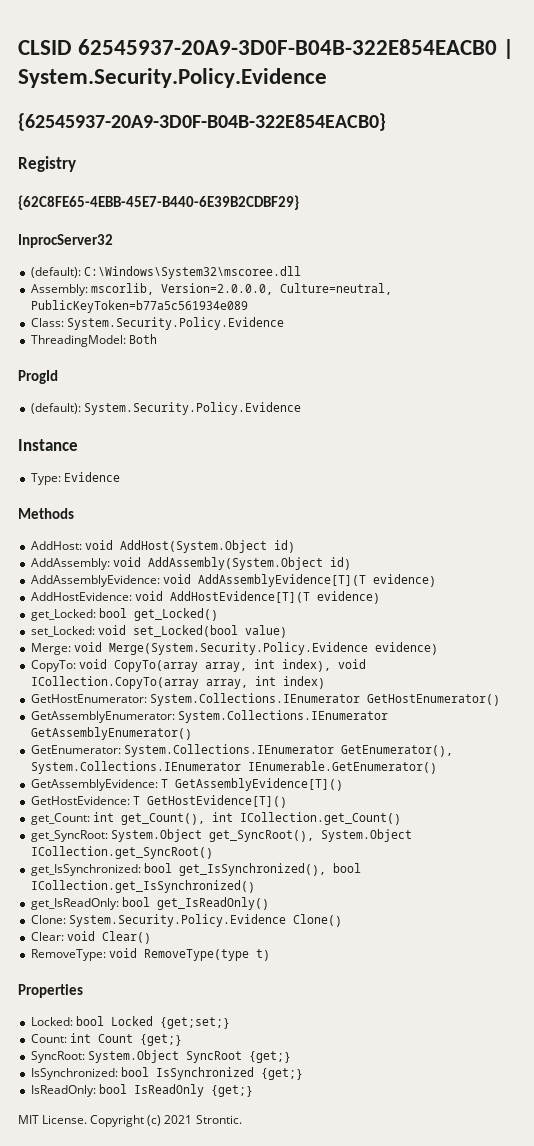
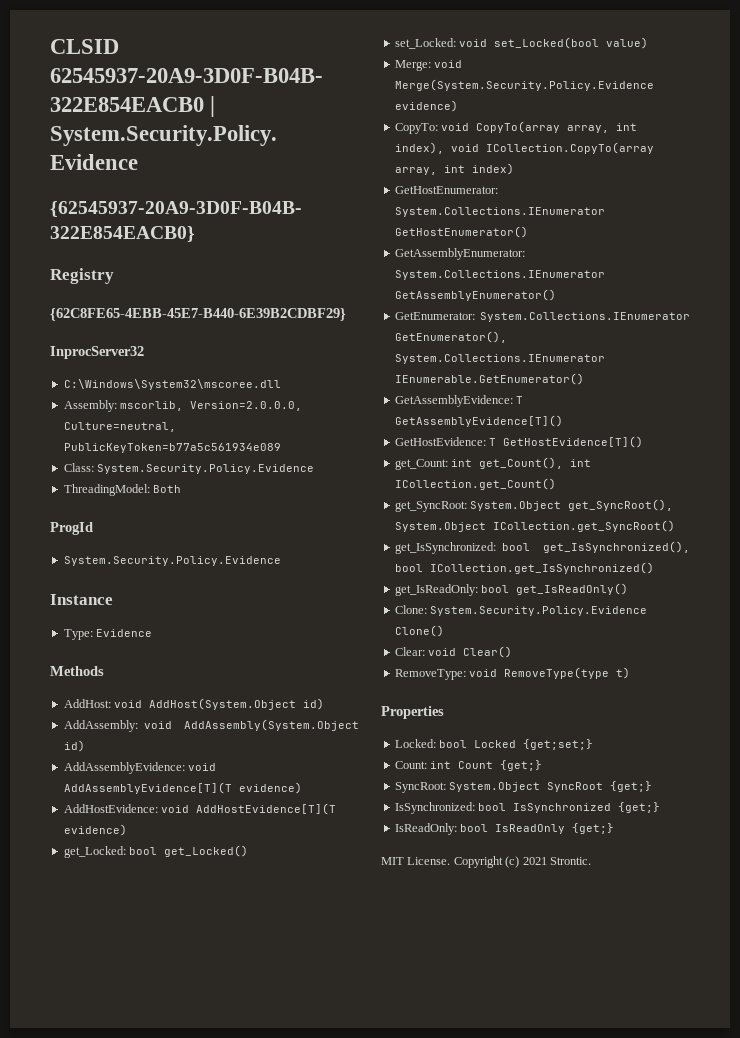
[30,267,81,278] (default): -> (144, 352) none
[30,403,81,414] (default): -> (93, 528) none

